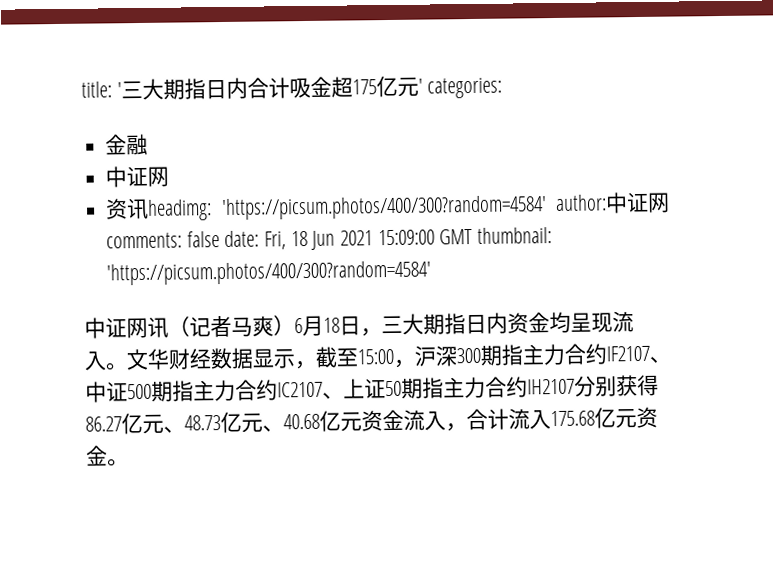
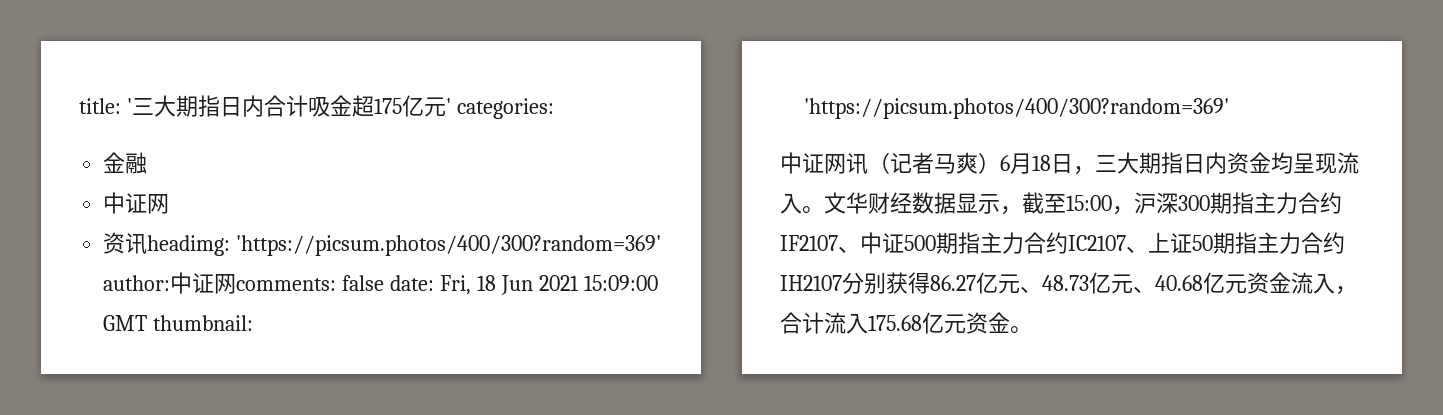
[220,195,547,221] 'https://picsum.photos/400/300?random=4584' -> [236,235,662,256] 'https://picsum.photos/400/300?random=369'
[106,260,432,286] 'https://picsum.photos/400/300?random=4584' -> [804,98,1230,119] 'https://picsum.photos/400/300?random=369'

